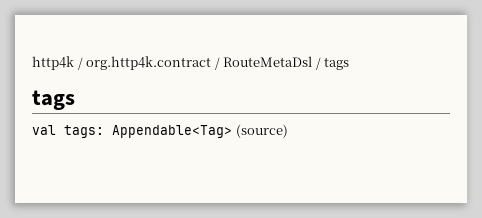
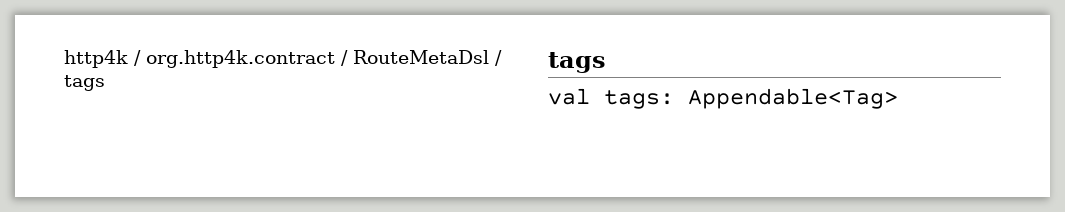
[235,124,288,138] (source) -> (898, 98) none

